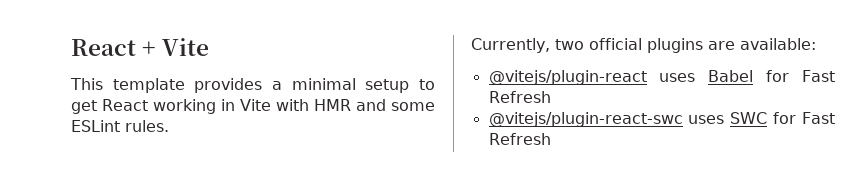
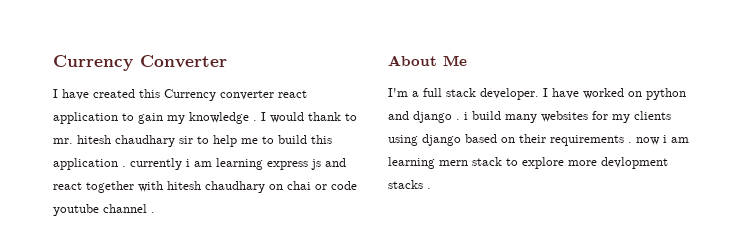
[71,38,210,56] [70,78,435,93] [71,99,435,114] [71,120,169,132] [471,38,816,53] [488,70,836,85] [488,91,551,103] [488,112,836,127] [488,133,551,145] React + Vite // This template provides a minimal setup to get React working in Vite with HMR and some ESLint rules. // Currently, two official plugins are available: // @vitejs/plugin-react uses Babel for Fast Refresh // @vitejs/plugin-react-swc uses SWC for Fast Refresh -> [53,55,227,71] [53,89,307,101] [53,112,357,124] [53,135,332,147] [53,158,346,170] [53,181,357,193] [53,204,155,216] [388,55,467,66] [388,88,686,100] [388,111,671,123] [388,134,689,146] [388,157,668,169] [388,180,431,189] Currency Converter // I have created this Currency converter react application to gain my knowledge . I would thank to mr. hitesh chaudhary sir to help me to build this application . currently i am learning express js and react together with hitesh chaudhary on chai or code youtube channel . // About Me // I'm a full stack developer. I have worked on python and django . i build many websites for my clients using django based on their requirements . now i am learning mern stack to explore more devlopment stacks .

